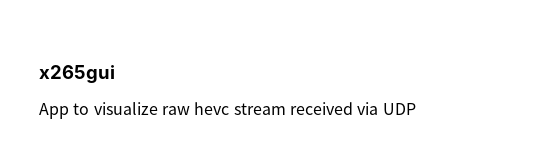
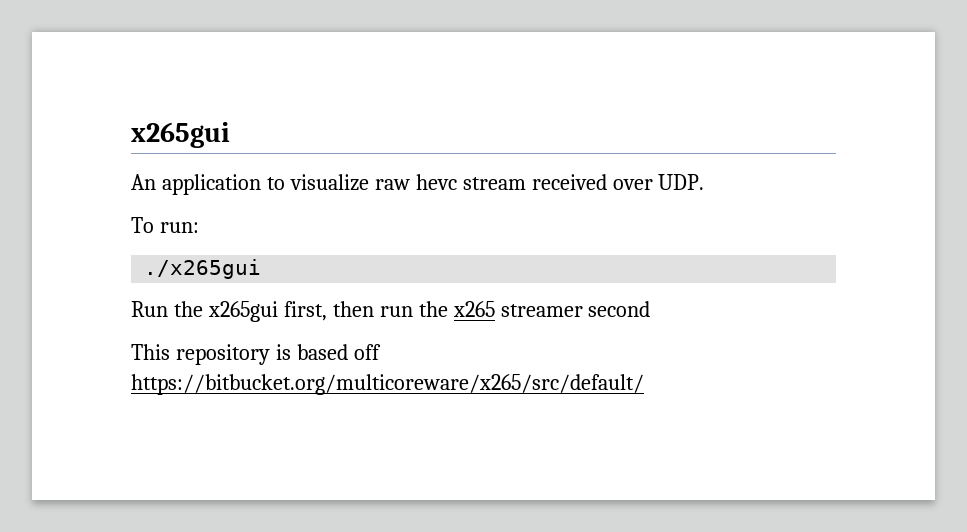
[39,103,69,119] App -> [131,174,261,195] An application
[357,102,416,115] via UDP -> [612,174,705,190] [131,217,199,233] [144,259,262,279] [131,301,651,322] [131,344,381,365] [131,374,644,395] over UDP. // To run: // ./x265gui // Run the x265gui first, then run the x265 streamer second // This repository is based off https://bitbucket.org/multicoreware/x265/src/default/

